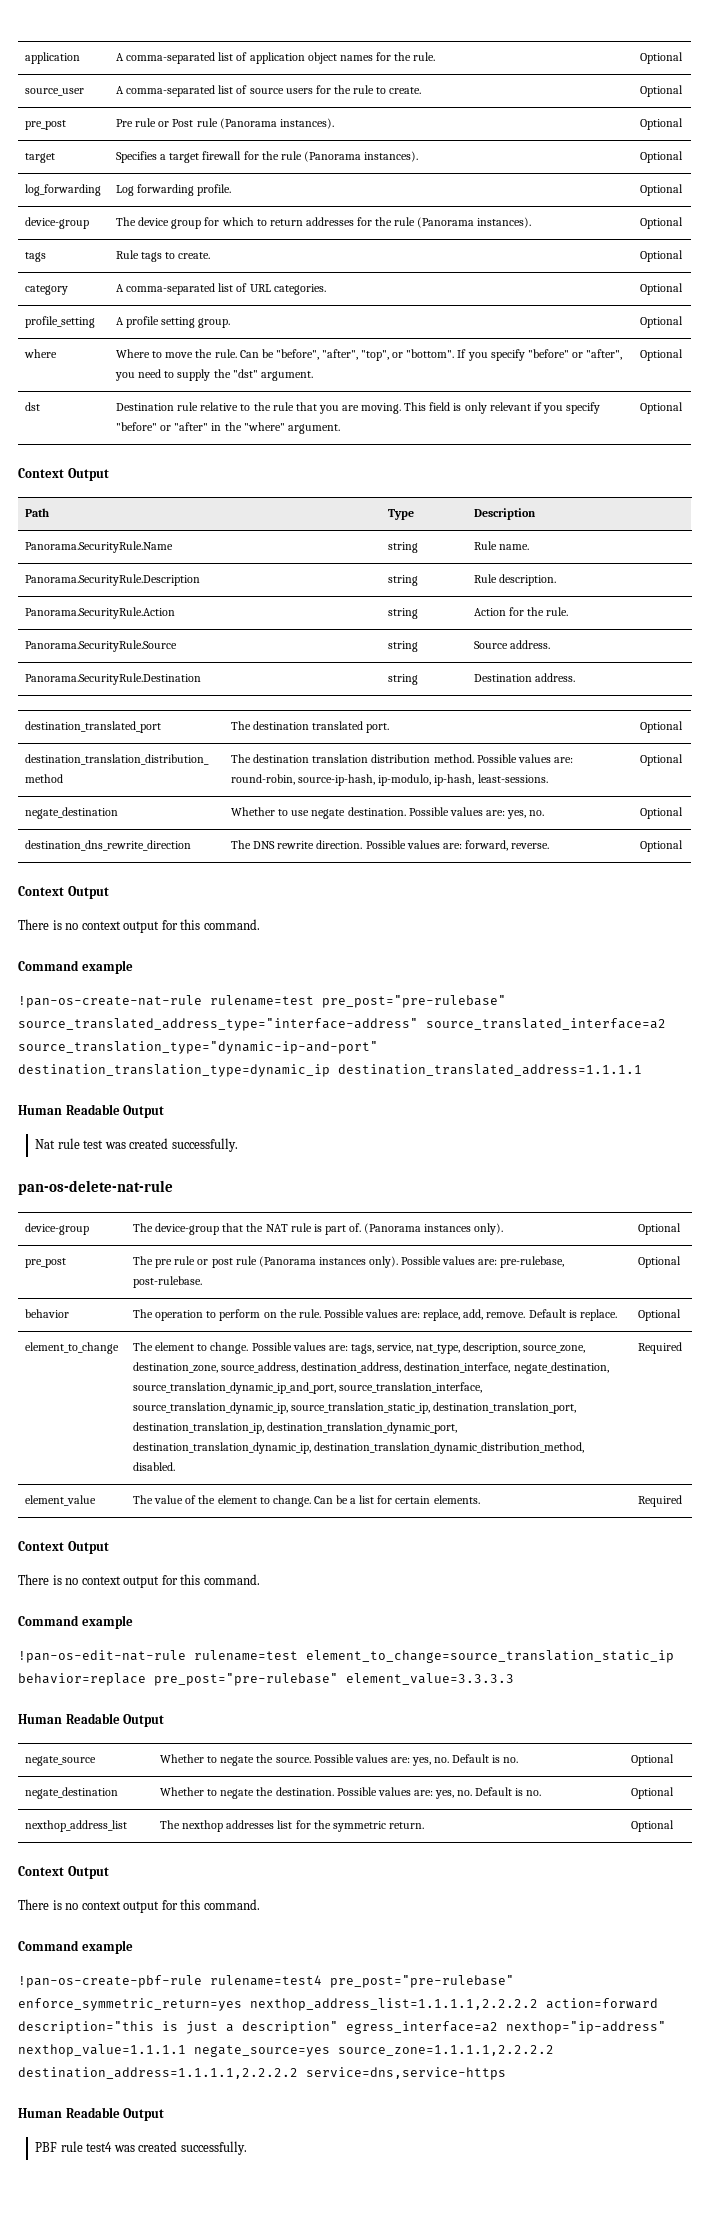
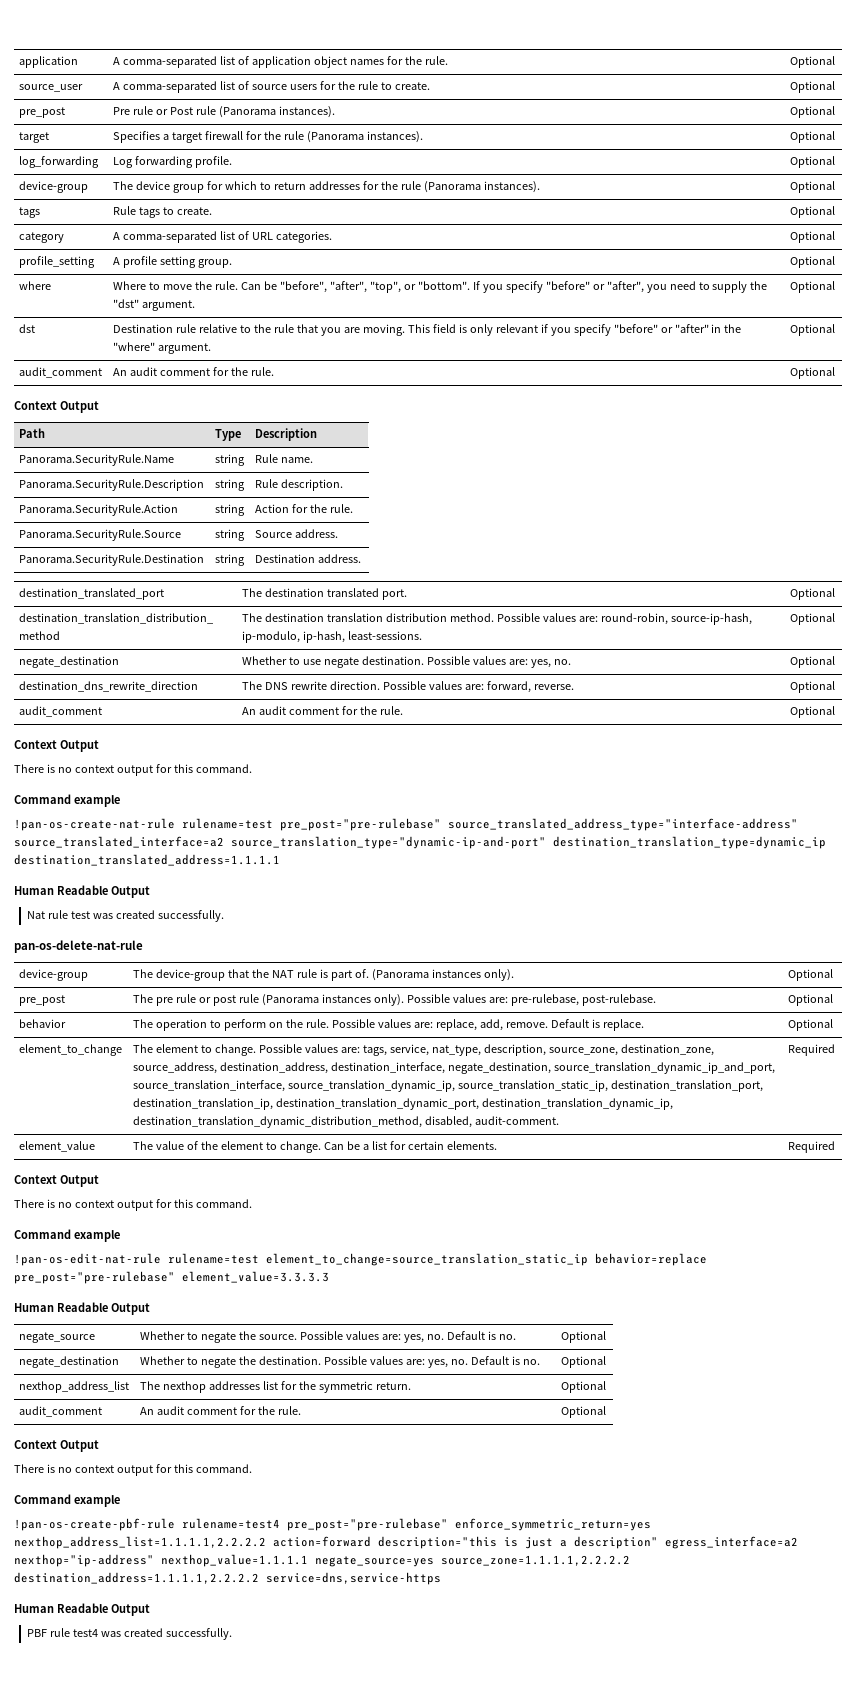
(684, 408) none -> [19,367,103,378] [113,367,274,376] [790,367,836,379] // audit_comment | An audit comment for the rule. | Optional
(684, 846) none -> [19,706,103,717] [242,706,403,715] [790,706,836,718] // audit_comment | An audit comment for the rule. | Optional
[133,1462,176,1471] disabled. -> [425,1116,560,1128] disabled, audit-comment.
(675, 1826) none -> [19,1406,103,1417] [140,1406,301,1415] [561,1406,607,1418] // audit_comment | An audit comment for the rule. | Optional

